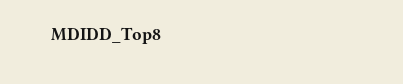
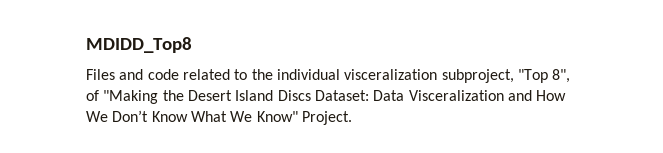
(161, 35) none -> [86,69,571,83] [86,90,567,104] [86,110,352,125] // Files and code related to the individual visceralization subproject, "Top 8", of "Making the Desert Island Discs Dataset: Data Visceralization and How We Don’t Know What We Know" Project.

